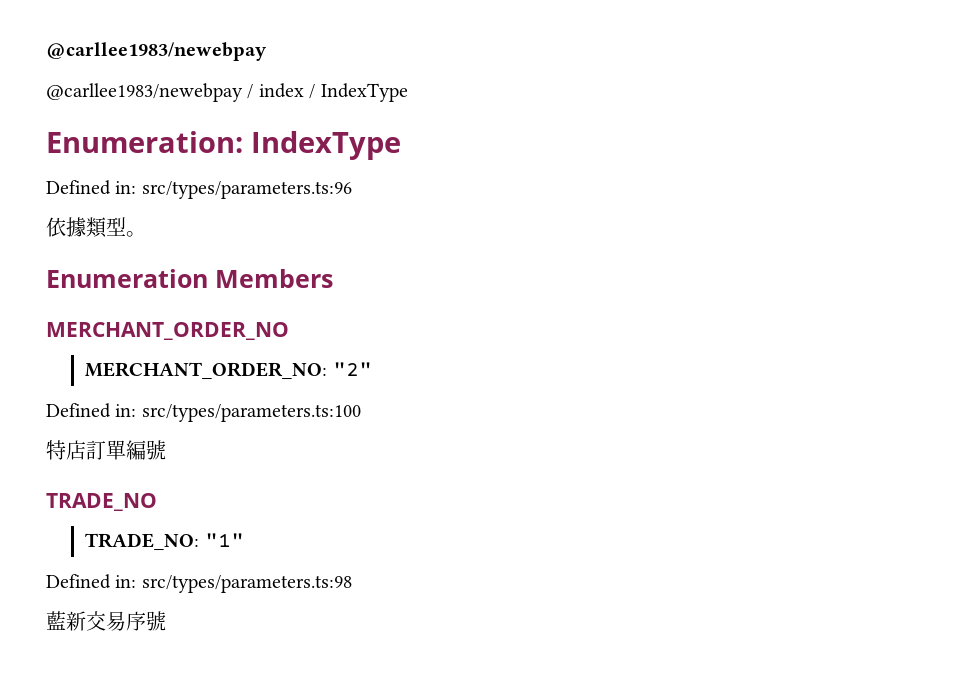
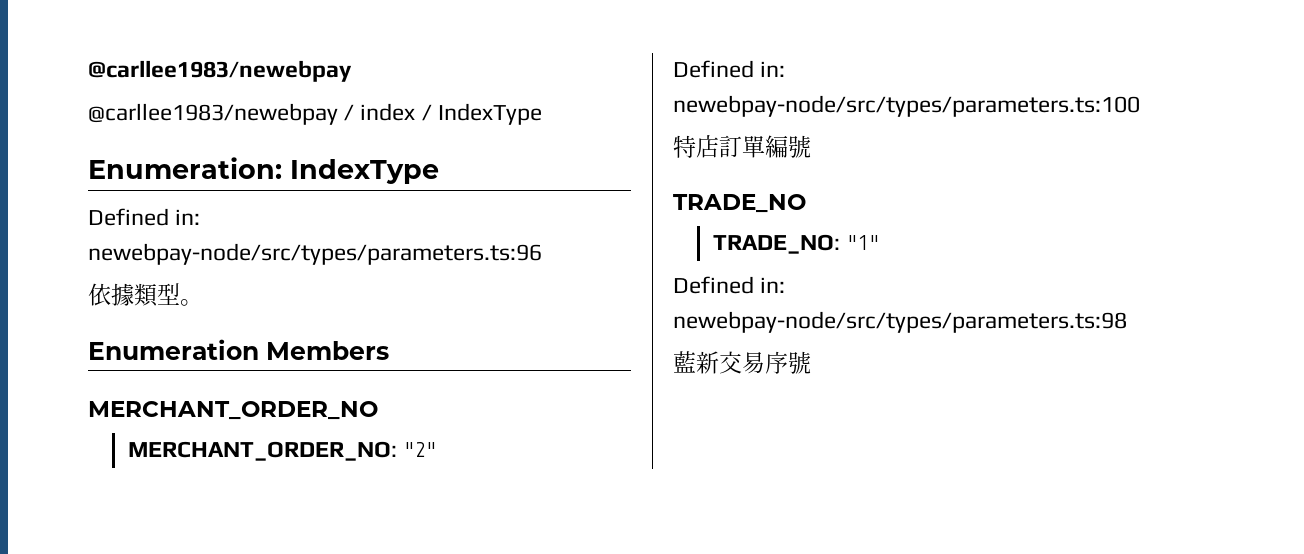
[141,181,352,199] src/types/parameters.ts:96 -> [88,243,542,265] newebpay-node/src/types/parameters.ts:96
[141,404,361,422] src/types/parameters.ts:100 -> [673,95,1140,117] newebpay-node/src/types/parameters.ts:100
[141,575,352,593] src/types/parameters.ts:98 -> [673,311,1127,333] newebpay-node/src/types/parameters.ts:98

